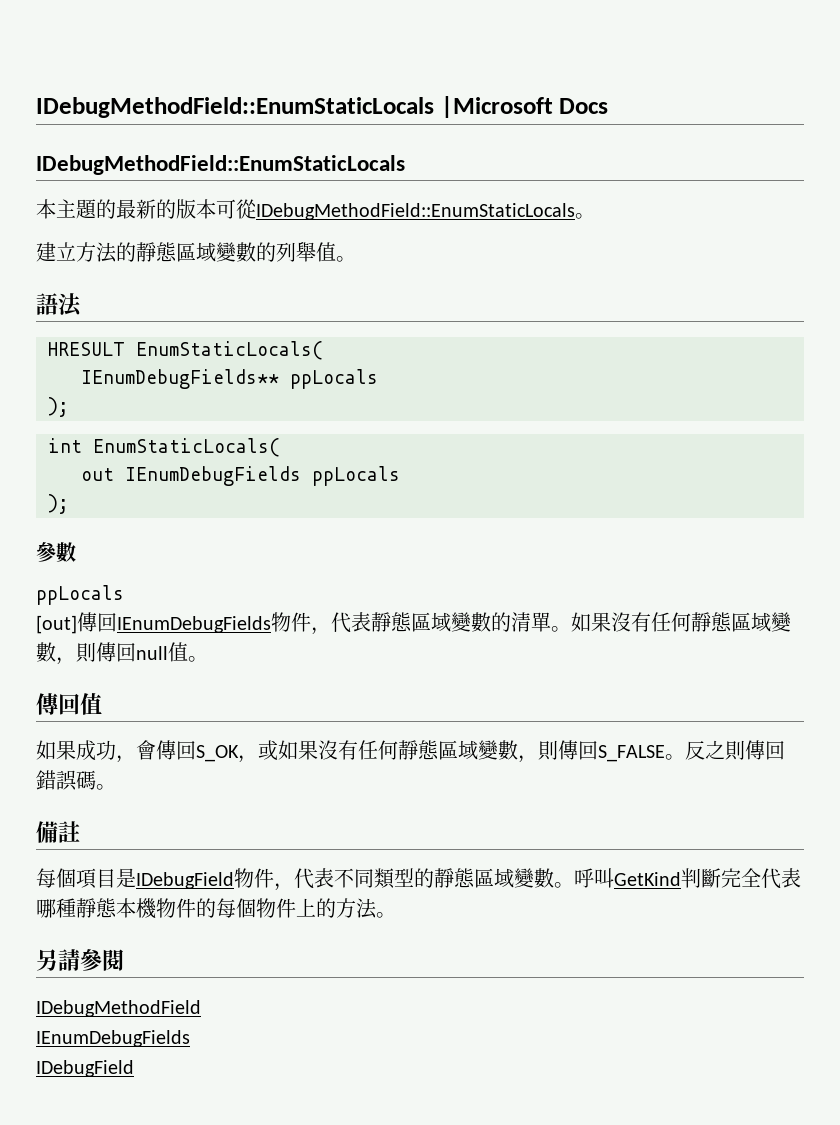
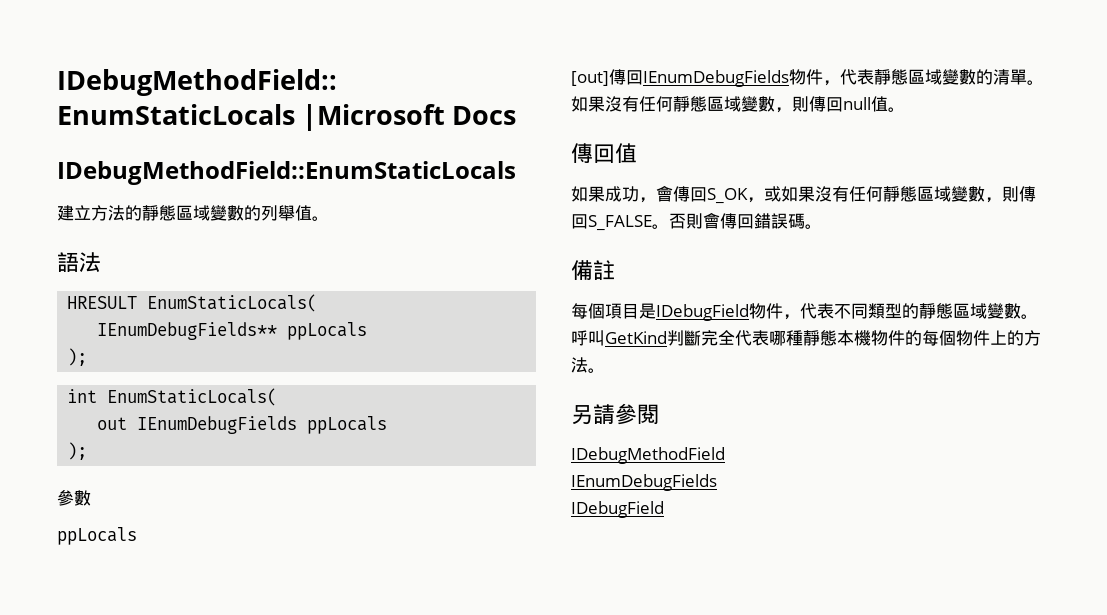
[36,199,595,220] // 本主題的最新的版本可從IDebugMethodField::EnumStaticLocals。 -> (516, 173) none
[685,740,745,761] 反之則 -> [669,212,720,229] 否則會

